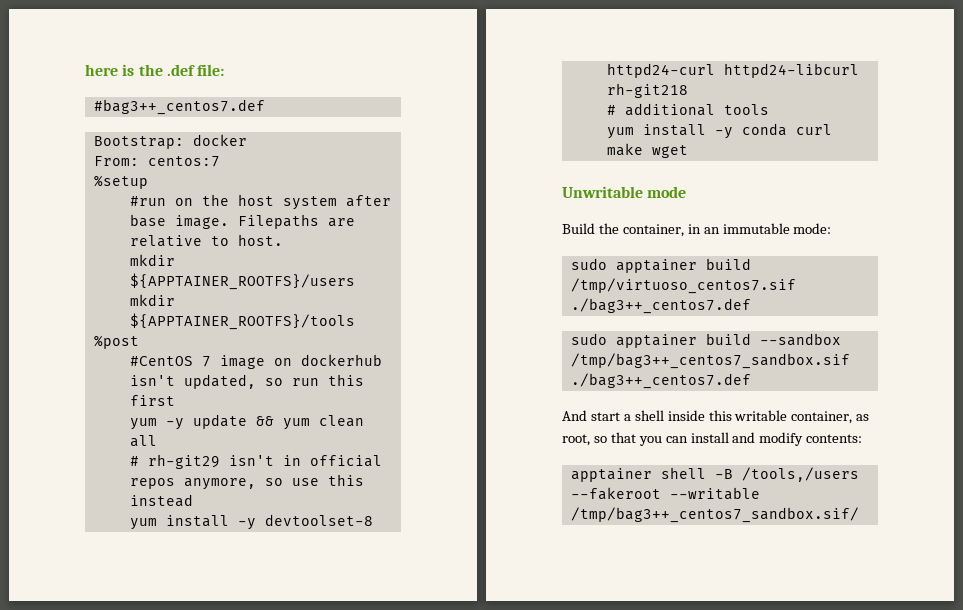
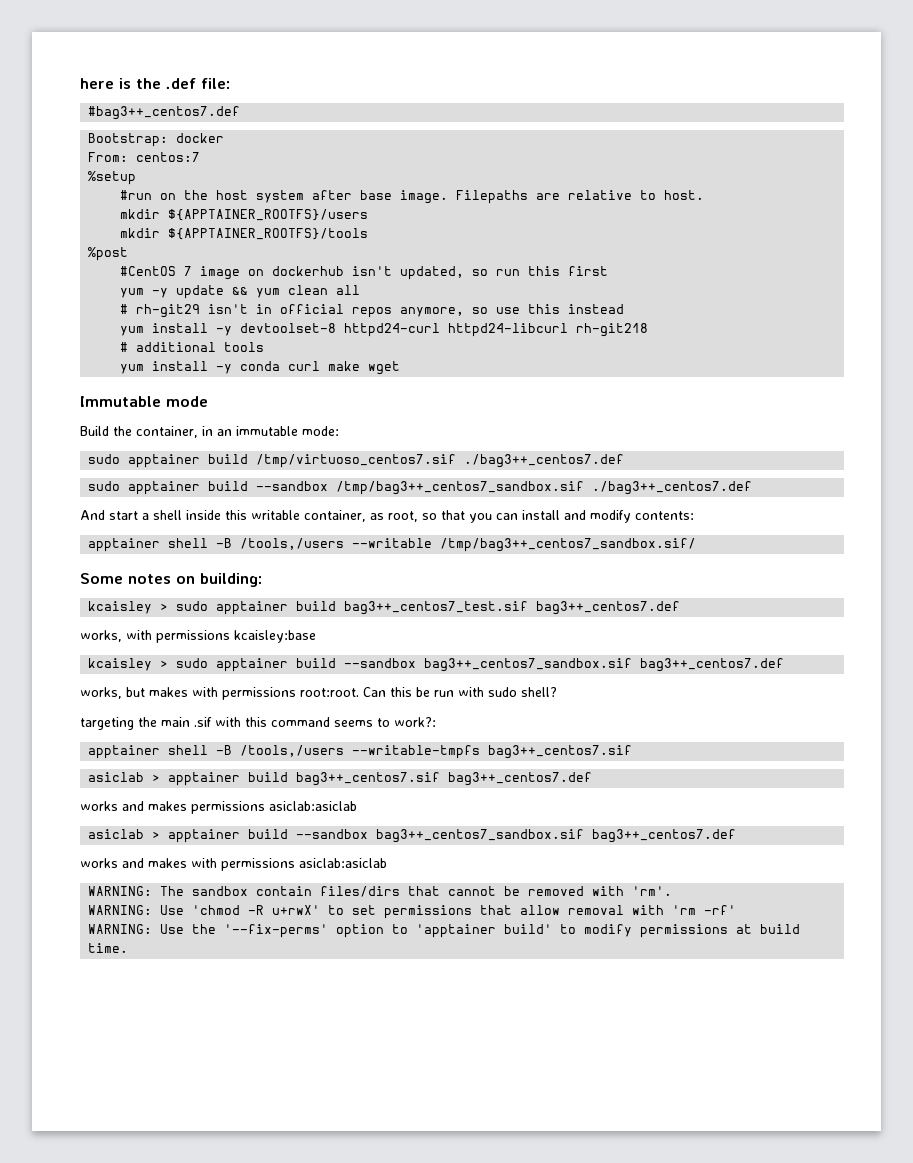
[562,186,643,198] Unwritable -> [80,396,161,407] Immutable
[570,487,661,500] --fakeroot -> (345, 544) none
(859, 515) none -> [80,573,262,587] [88,601,681,615] [80,630,316,643] [88,658,785,672] [80,687,557,700] [80,717,436,730] [88,745,633,759] [88,772,593,786] [80,801,357,814] [88,829,737,843] [80,858,387,871] [88,886,673,897] [88,905,737,919] [88,924,801,938] [88,943,129,953] // Some notes on building: // kcaisley > sudo apptainer build bag3++_centos7_test.sif bag3++_centos7.def // works, with permissions kcaisley:base // kcaisley > sudo apptainer build --sandbox bag3++_centos7_sandbox.sif bag3++_centos7.def // works, but makes with permissions root:root. Can this be run with sudo shell? // targeting the main .sif with this command seems to work?: // apptainer shell -B /tools,/users --writable-tmpfs bag3++_centos7.sif // asiclab > apptainer build bag3++_centos7.sif bag3++_centos7.def // works and makes permissions asiclab:asiclab // asiclab > apptainer build --sandbox bag3++_centos7_sandbox.sif bag3++_centos7.def // works and makes with permissions asiclab:asiclab // WARNING: The sandbox contain files/dirs that cannot be removed with 'rm'. // WARNING: Use 'chmod -R u+rwX' to set permissions that allow removal with 'rm -rf' // WARNING: Use the '--fix-perms' option to 'apptainer build' to modify permissions at build time.

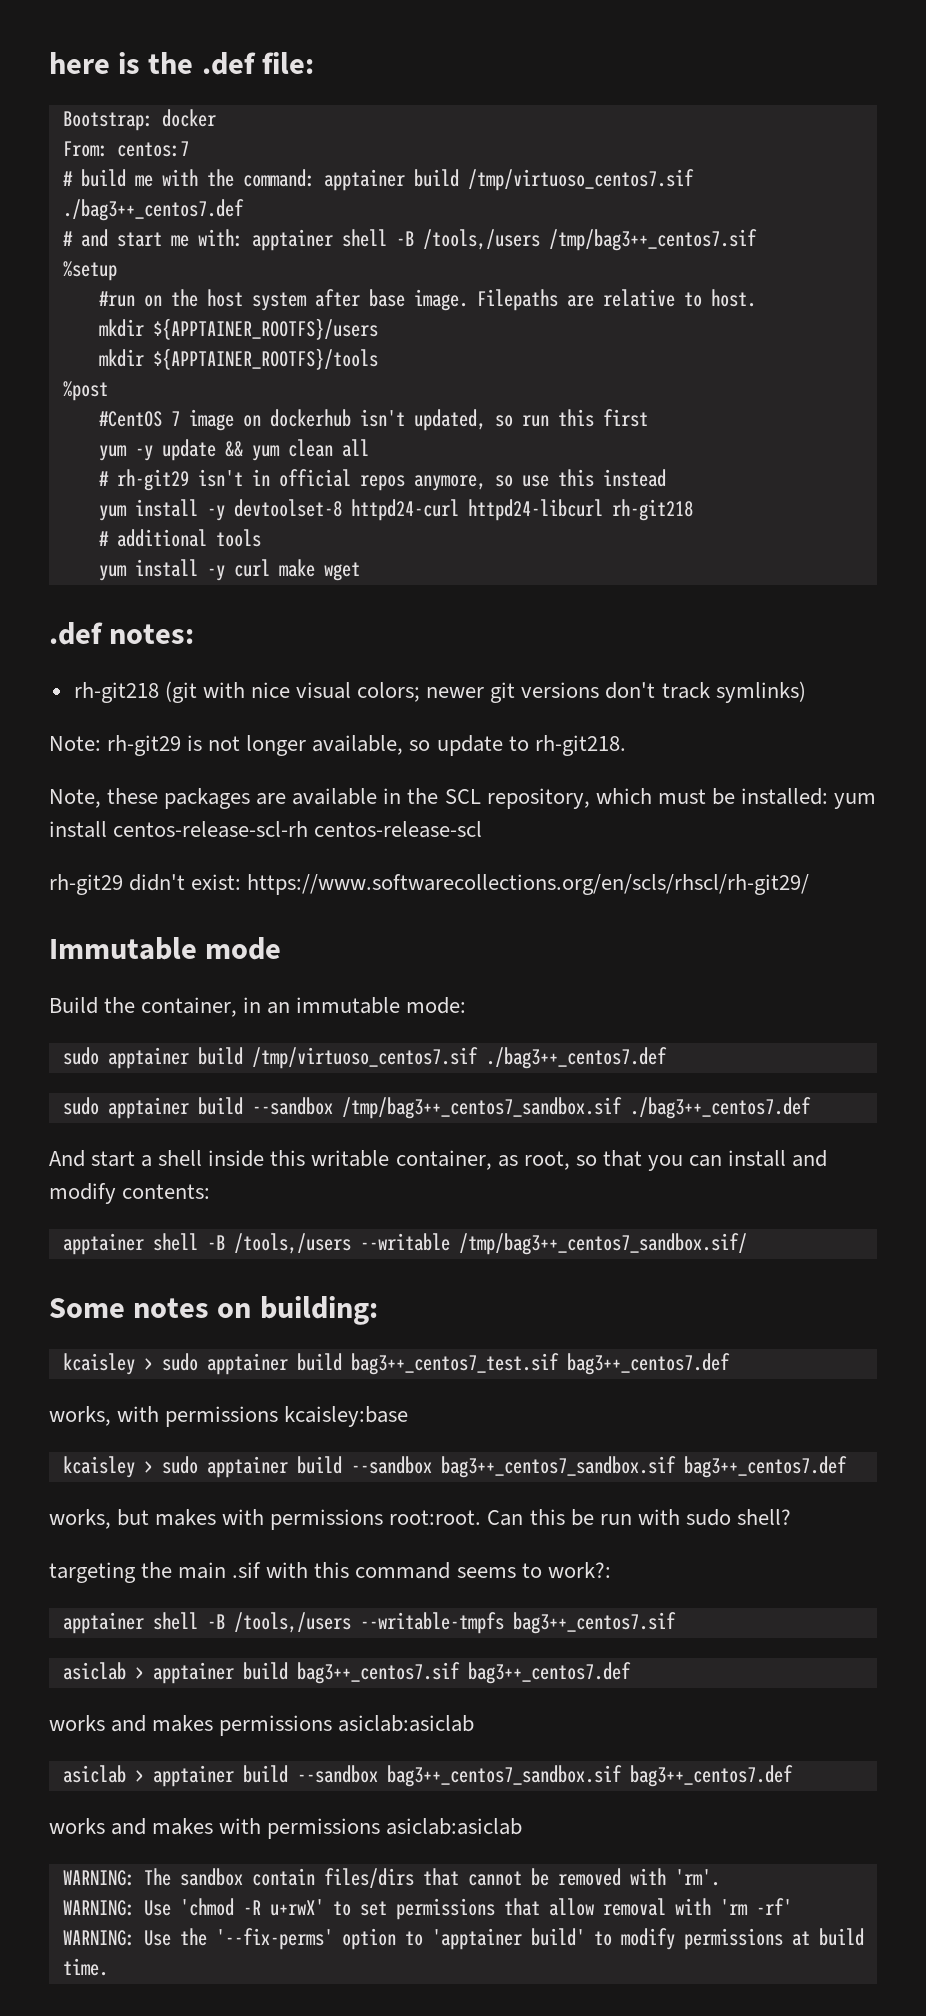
[88,106,241,120] // #bag3++_centos7.def -> (314, 63) none
(201, 157) none -> [62,169,694,191] [62,199,244,221] [62,229,757,251] // # build me with the command: apptainer build /tmp/virtuoso_centos7.sif ./bag3++_centos7.def // # and start me with: apptainer shell -B /tools,/users /tmp/bag3++_centos7.sif
[240,361,281,371] conda -> (225, 573) none
(401, 368) none -> [49,622,195,645] [73,681,806,703] [49,735,626,756] [49,788,876,809] [49,821,483,838] [49,874,810,895] // .def notes: // rh-git218 (git with nice visual colors; newer git versions don't track symlinks) // Note: rh-git29 is not longer available, so update to rh-git218. // Note, these packages are available in the SCL repository, which must be installed: yum install centos-release-scl-rh centos-release-scl // rh-git29 didn't exist: https://www.softwarecollections.org/en/scls/rhscl/rh-git29/

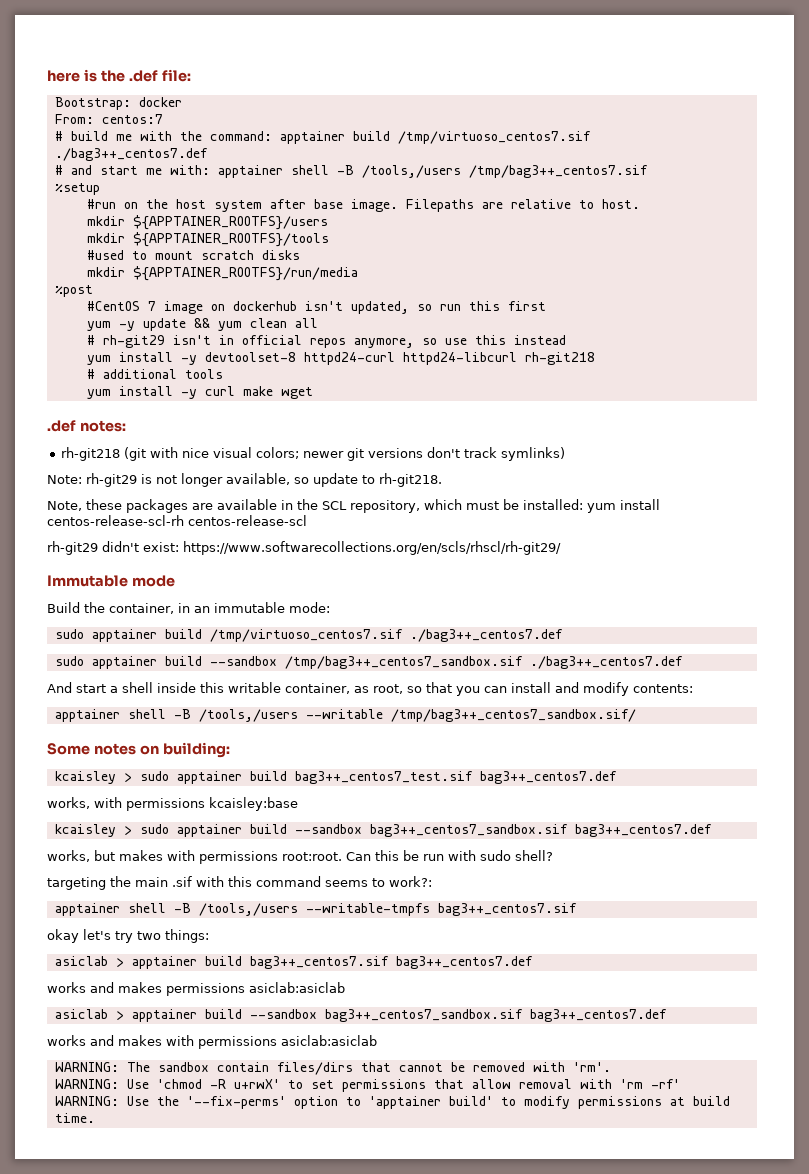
(378, 359) none -> [86,250,300,260] [86,266,358,281] // #used to mount scratch disks // mkdir ${APPTAINER_ROOTFS}/run/media
(676, 1623) none -> [47,929,209,943] // okay let's try two things:

